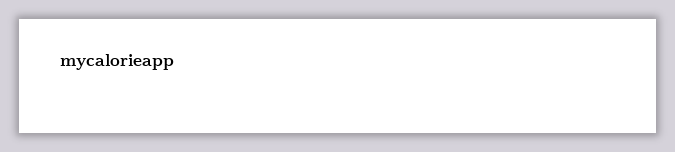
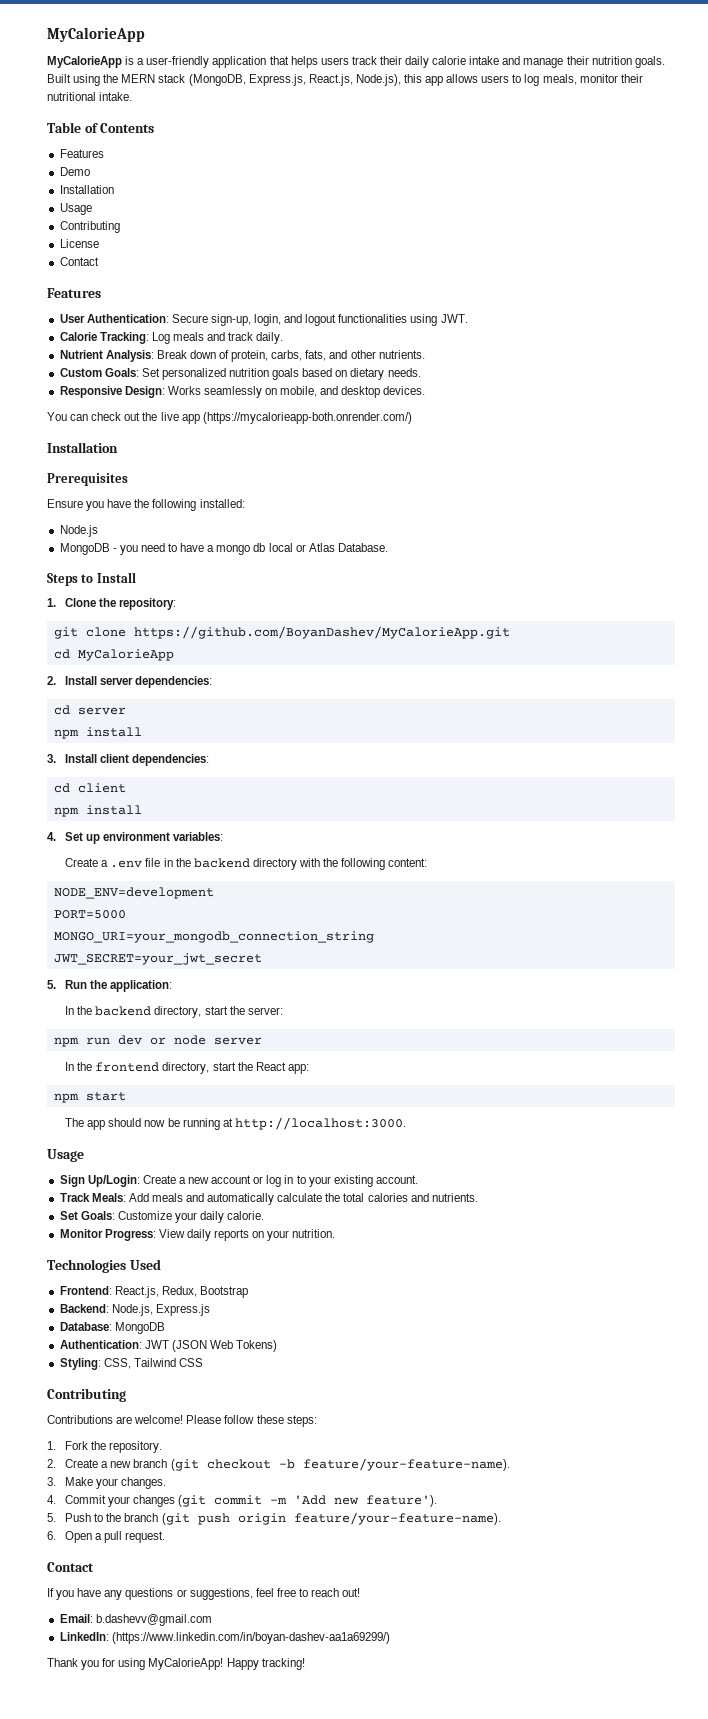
[60,54,174,70] mycalorieapp -> [47,27,145,42] [47,56,665,68] [47,74,643,86] [47,92,133,101] [47,122,155,133] [59,149,104,158] [59,167,90,176] [59,185,114,194] [59,203,92,215] [59,221,120,233] [59,239,99,248] [59,257,99,266] [47,288,101,298] [59,314,468,326] [59,332,284,344] [59,350,425,362] [59,368,421,380] [59,386,426,398] [47,412,412,424] [47,442,118,453] [47,473,128,486] [47,499,245,511] [59,525,98,537] [59,543,388,555] [47,572,136,586] [47,598,177,610] [53,626,510,639] [53,649,174,661] [47,676,213,688] [53,705,126,715] [53,727,142,739] [47,754,210,766] [53,783,126,793] [53,805,142,817] [47,832,224,844] [65,858,428,870] [53,887,214,899] [53,910,126,919] [53,931,374,943] [53,953,262,965] [47,980,173,992] [65,1006,283,1018] [53,1035,262,1047] [65,1062,309,1074] [53,1092,126,1103] [65,1117,406,1130] [47,1149,84,1162] [59,1175,418,1187] [59,1193,478,1205] [59,1211,265,1223] [59,1229,336,1241] [47,1259,161,1273] [59,1286,248,1298] [59,1304,210,1316] [59,1322,165,1334] [59,1340,278,1352] [59,1358,203,1370] [47,1388,126,1402] [47,1415,317,1427] [47,1441,163,1453] [47,1458,510,1471] [47,1477,167,1489] [47,1495,438,1507] [47,1512,501,1525] [47,1531,166,1543] [47,1562,94,1572] [47,1588,361,1600] [59,1614,212,1626] [59,1632,390,1644] [47,1658,305,1670] MyCalorieApp // MyCalorieApp is a user-friendly application that helps users track their daily calorie intake and manage their nutrition goals. Built using the MERN stack (MongoDB, Express.js, React.js, Node.js), this app allows users to log meals, monitor their nutritional intake. // Table of Contents // Features // Demo // Installation // Usage // Contributing // License // Contact // Features // User Authentication: Secure sign-up, login, and logout functionalities using JWT. // Calorie Tracking: Log meals and track daily. // Nutrient Analysis: Break down of protein, carbs, fats, and other nutrients. // Custom Goals: Set personalized nutrition goals based on dietary needs. // Responsive Design: Works seamlessly on mobile, and desktop devices. // You can check out the live app (https://mycalorieapp-both.onrender.com/) // Installation // Prerequisites // Ensure you have the following installed: // Node.js // MongoDB - you need to have a mongo db local or Atlas Database. // Steps to Install // 1. Clone the repository: // git clone https://github.com/BoyanDashev/MyCalorieApp.git // cd MyCalorieApp // 2. Install server dependencies: // cd server // npm install // 3. Install client dependencies: // cd client // npm install // 4. Set up environment variables: // Create a .env file in the backend directory with the following content: // NODE_ENV=development // PORT=5000 // MONGO_URI=your_mongodb_connection_string // JWT_SECRET=your_jwt_secret // 5. Run the application: // In the backend directory, start the server: // npm run dev or node server // In the frontend directory, start the React app: // npm start // The app should now be running at http://localhost:3000. // Usage // Sign Up/Login: Create a new account or log in to your existing account. // Track Meals: Add meals and automatically calculate the total calories and nutrients. // Set Goals: Customize your daily calorie. // Monitor Progress: View daily reports on your nutrition. // Technologies Used // Frontend: React.js, Redux, Bootstrap // Backend: Node.js, Express.js // Database: MongoDB // Authentication: JWT (JSON Web Tokens) // Styling: CSS, Tailwind CSS // Contributing // Contributions are welcome! Please follow these steps: // 1. Fork the repository. // 2. Create a new branch (git checkout -b feature/your-feature-name). // 3. Make your changes. // 4. Commit your changes (git commit -m 'Add new feature'). // 5. Push to the branch (git push origin feature/your-feature-name). // 6. Open a pull request. // Contact // If you have any questions or suggestions, feel free to reach out! // Email: b.dashevv@gmail.com // LinkedIn: (https://www.linkedin.com/in/boyan-dashev-aa1a69299/) // Thank you for using MyCalorieApp! Happy tracking!

